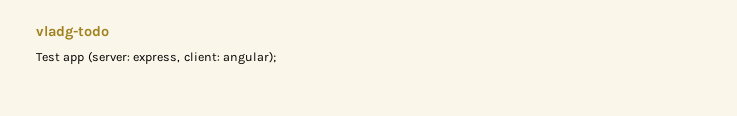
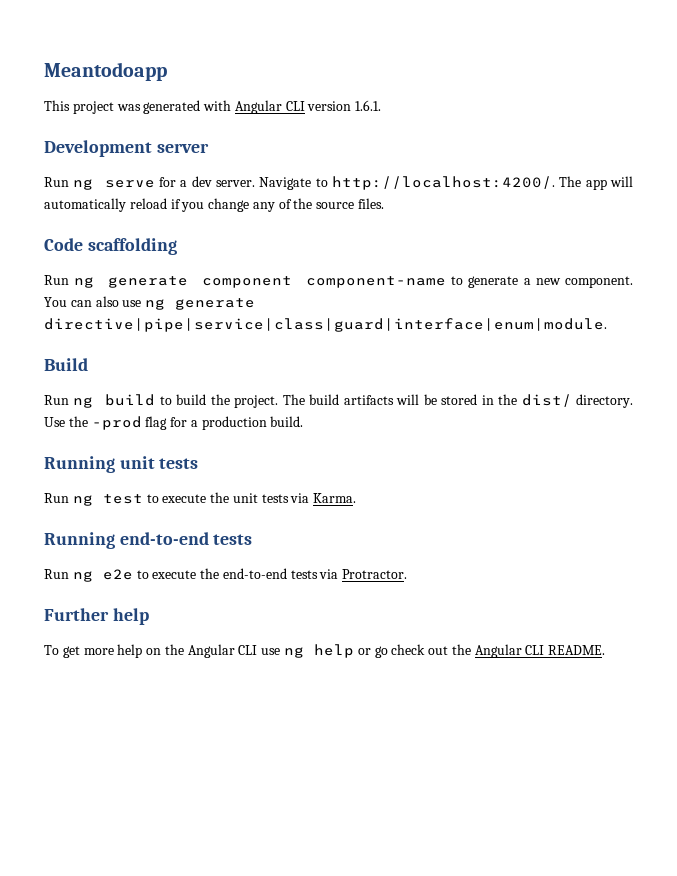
[36,26,109,40] [36,51,276,65] vladg-todo // Test app (server: express, client: angular); -> [44,62,167,81] [44,100,382,114] [44,140,209,157] [44,176,633,190] [44,198,385,212] [44,238,177,255] [44,275,633,288] [44,296,256,310] [44,318,607,332] [44,358,88,371] [44,394,634,408] [44,416,304,430] [44,456,199,473] [44,492,357,506] [44,532,253,549] [44,568,408,582] [44,608,149,625] [44,644,606,658] Meantodoapp // This project was generated with Angular CLI version 1.6.1. // Development server // Run ng serve for a dev server. Navigate to http://localhost:4200/. The app will automatically reload if you change any of the source files. // Code scaffolding // Run ng generate component component-name to generate a new component. You can also use ng generate directive|pipe|service|class|guard|interface|enum|module. // Build // Run ng build to build the project. The build artifacts will be stored in the dist/ directory. Use the -prod flag for a production build. // Running unit tests // Run ng test to execute the unit tests via Karma. // Running end-to-end tests // Run ng e2e to execute the end-to-end tests via Protractor. // Further help // To get more help on the Angular CLI use ng help or go check out the Angular CLI README.

